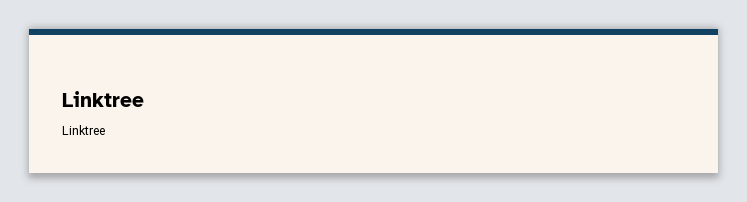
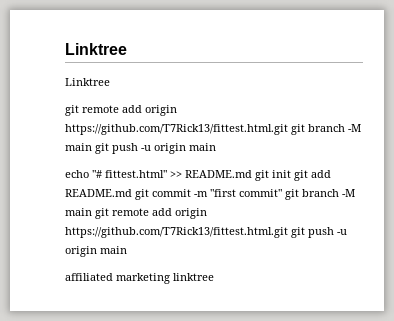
(105, 130) none -> [65,105,177,116] [65,124,361,135] [65,143,216,154] [65,170,331,181] [65,189,355,200] [65,208,207,219] [65,227,347,238] [65,246,127,257] [65,273,214,284] // git remote add origin https://github.com/T7Rick13/fittest.html.git git branch -M main git push -u origin main // echo "# fittest.html" >> README.md git init git add README.md git commit -m "first commit" git branch -M main git remote add origin https://github.com/T7Rick13/fittest.html.git git push -u origin main // affiliated marketing linktree

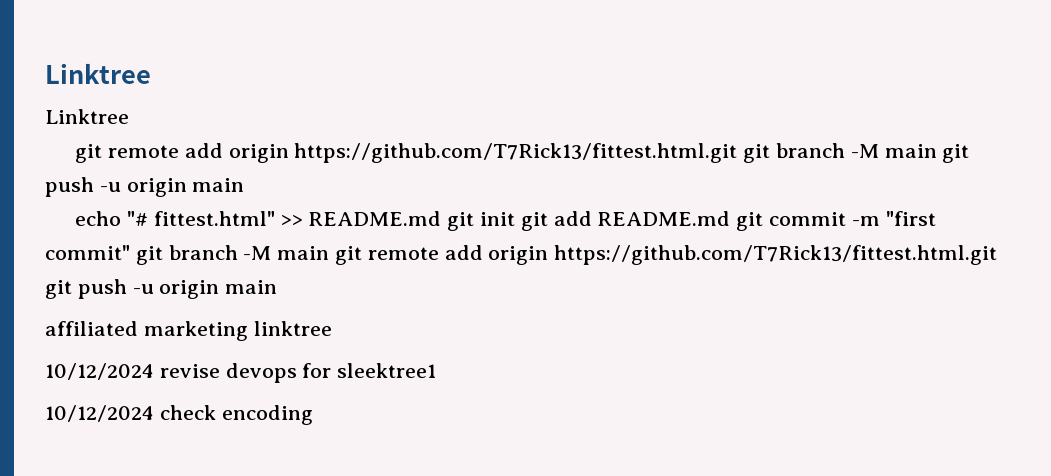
(214, 277) none -> [45,363,437,383] [45,405,313,425] // 10/12/2024 revise devops for sleektree1 // 10/12/2024 check encoding

